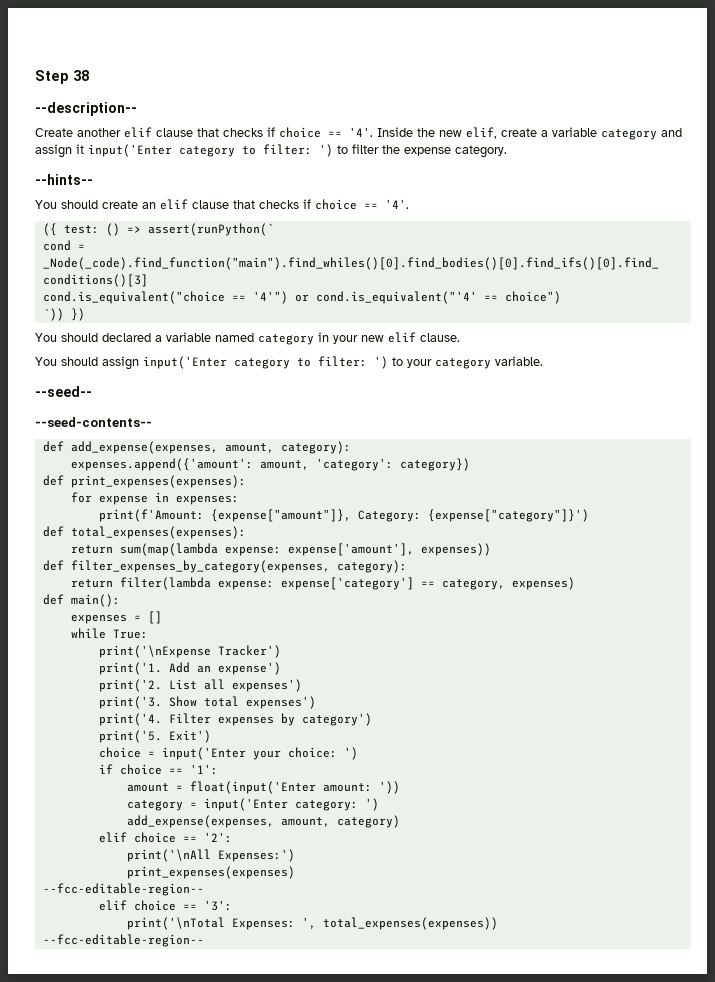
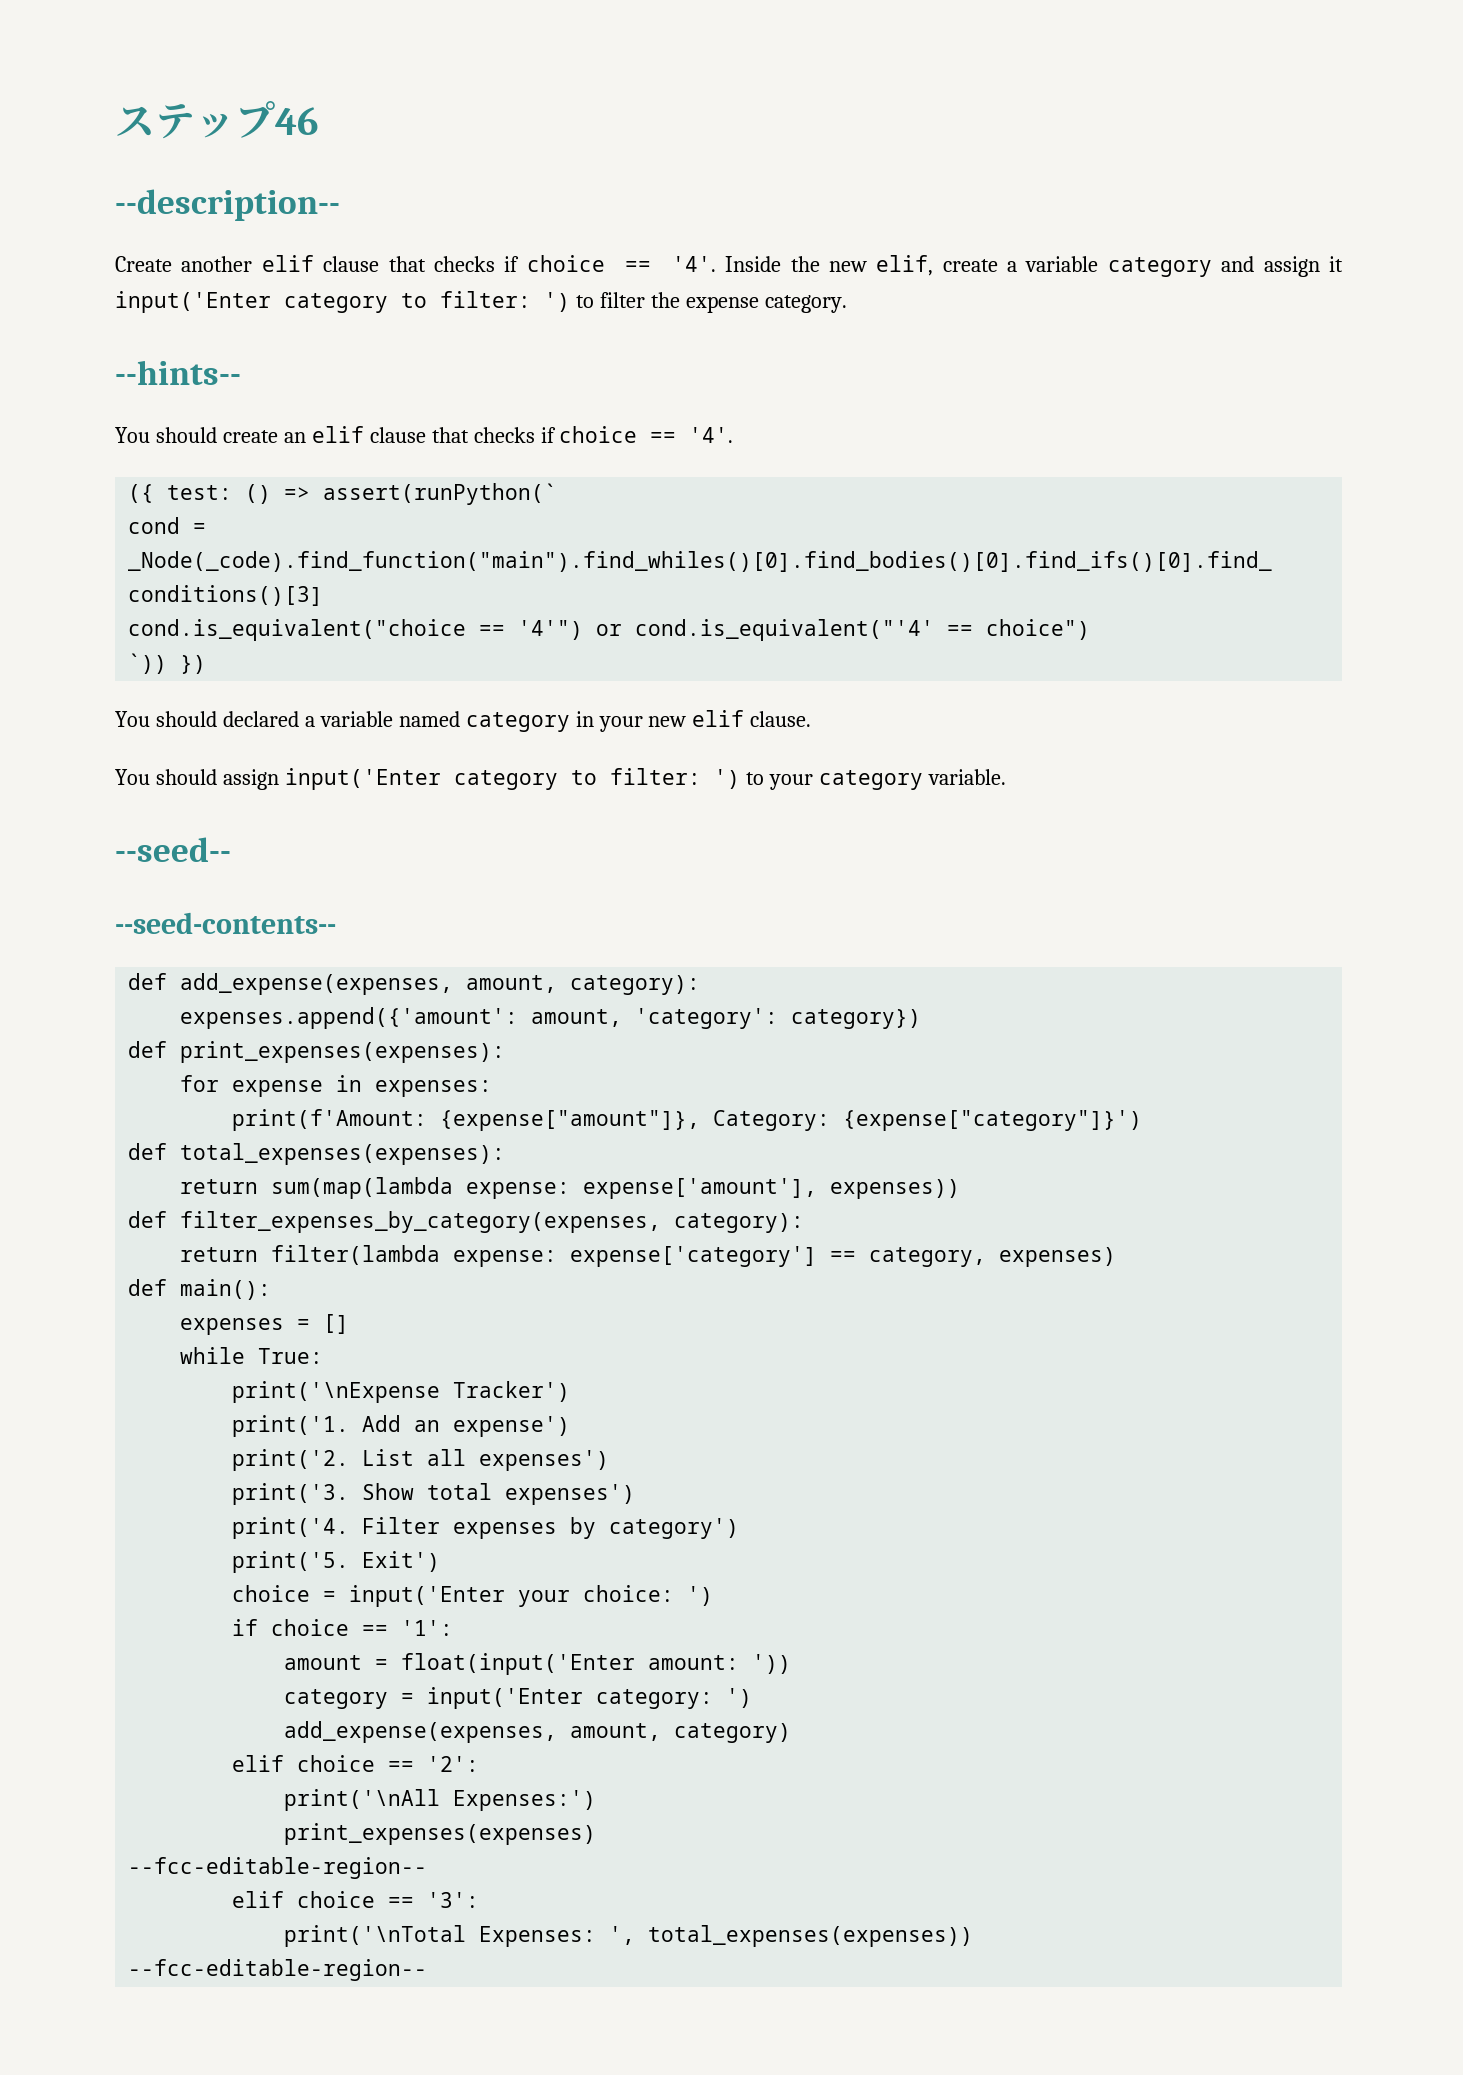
[35,70,89,84] Step 38 -> [115,101,319,139] ステップ46

